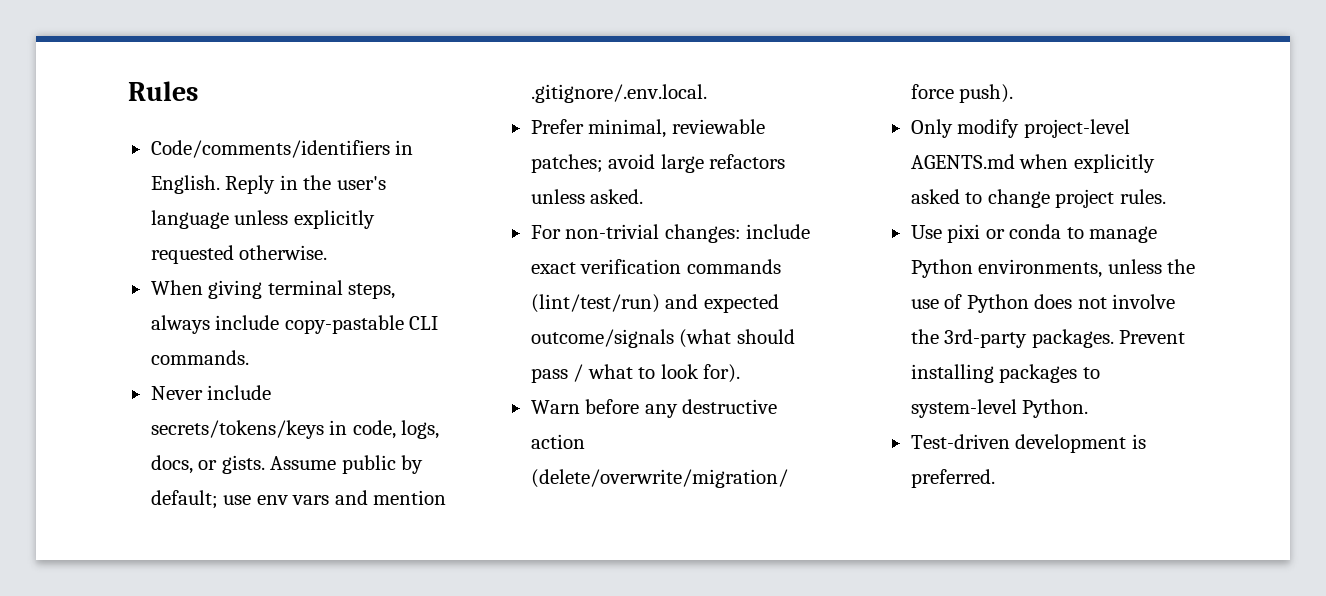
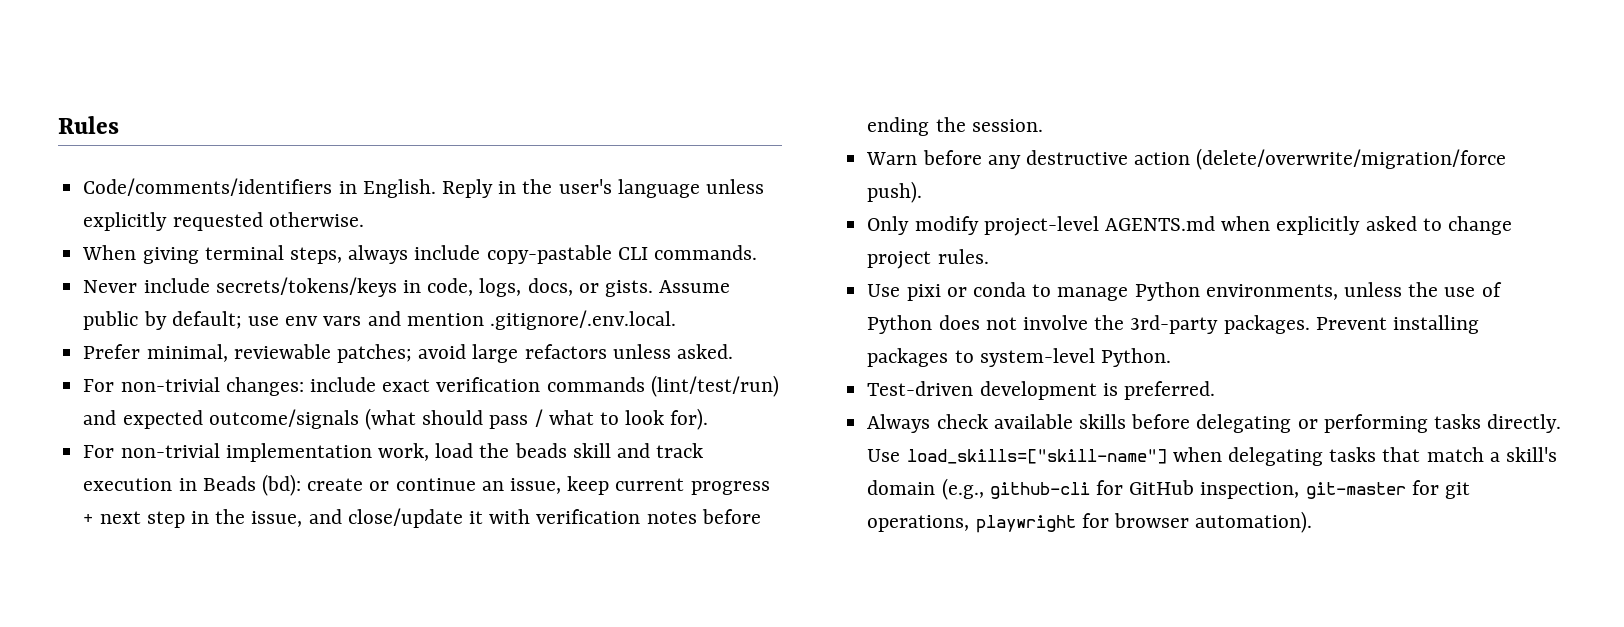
(741, 373) none -> [83,443,704,462] [83,474,770,496] [83,508,761,528] [867,117,1043,136] // For non-trivial implementation work, load the beads skill and track execution in Beads (bd): create or continue an issue, keep current progress + next step in the issue, and close/update it with verification notes before ending the session.
(995, 478) none -> [867,414,1562,433] [867,447,1557,466] [867,478,1470,500] [867,511,1313,533] // Always check available skills before delegating or performing tasks directly. Use load_skills=["skill-name"] when delegating tasks that match a skill's domain (e.g., github-cli for GitHub inspection, git-master for git operations, playwright for browser automation).

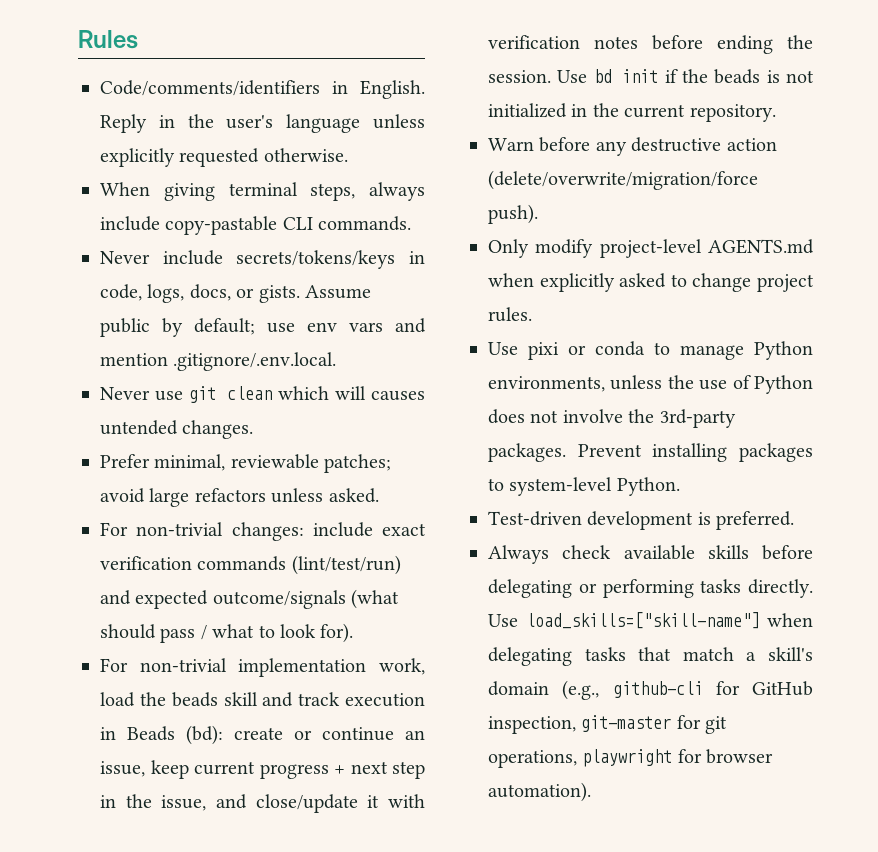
(676, 320) none -> [100,386,425,403] [100,420,254,439] // Never use git clean which will causes untended changes.
(1043, 125) none -> [557,69,814,84] [488,103,776,122] Use bd init if the beads is not initialized in the current repository.

